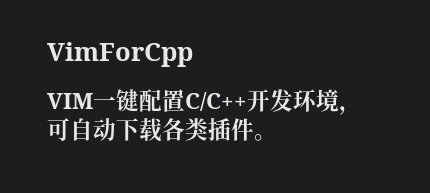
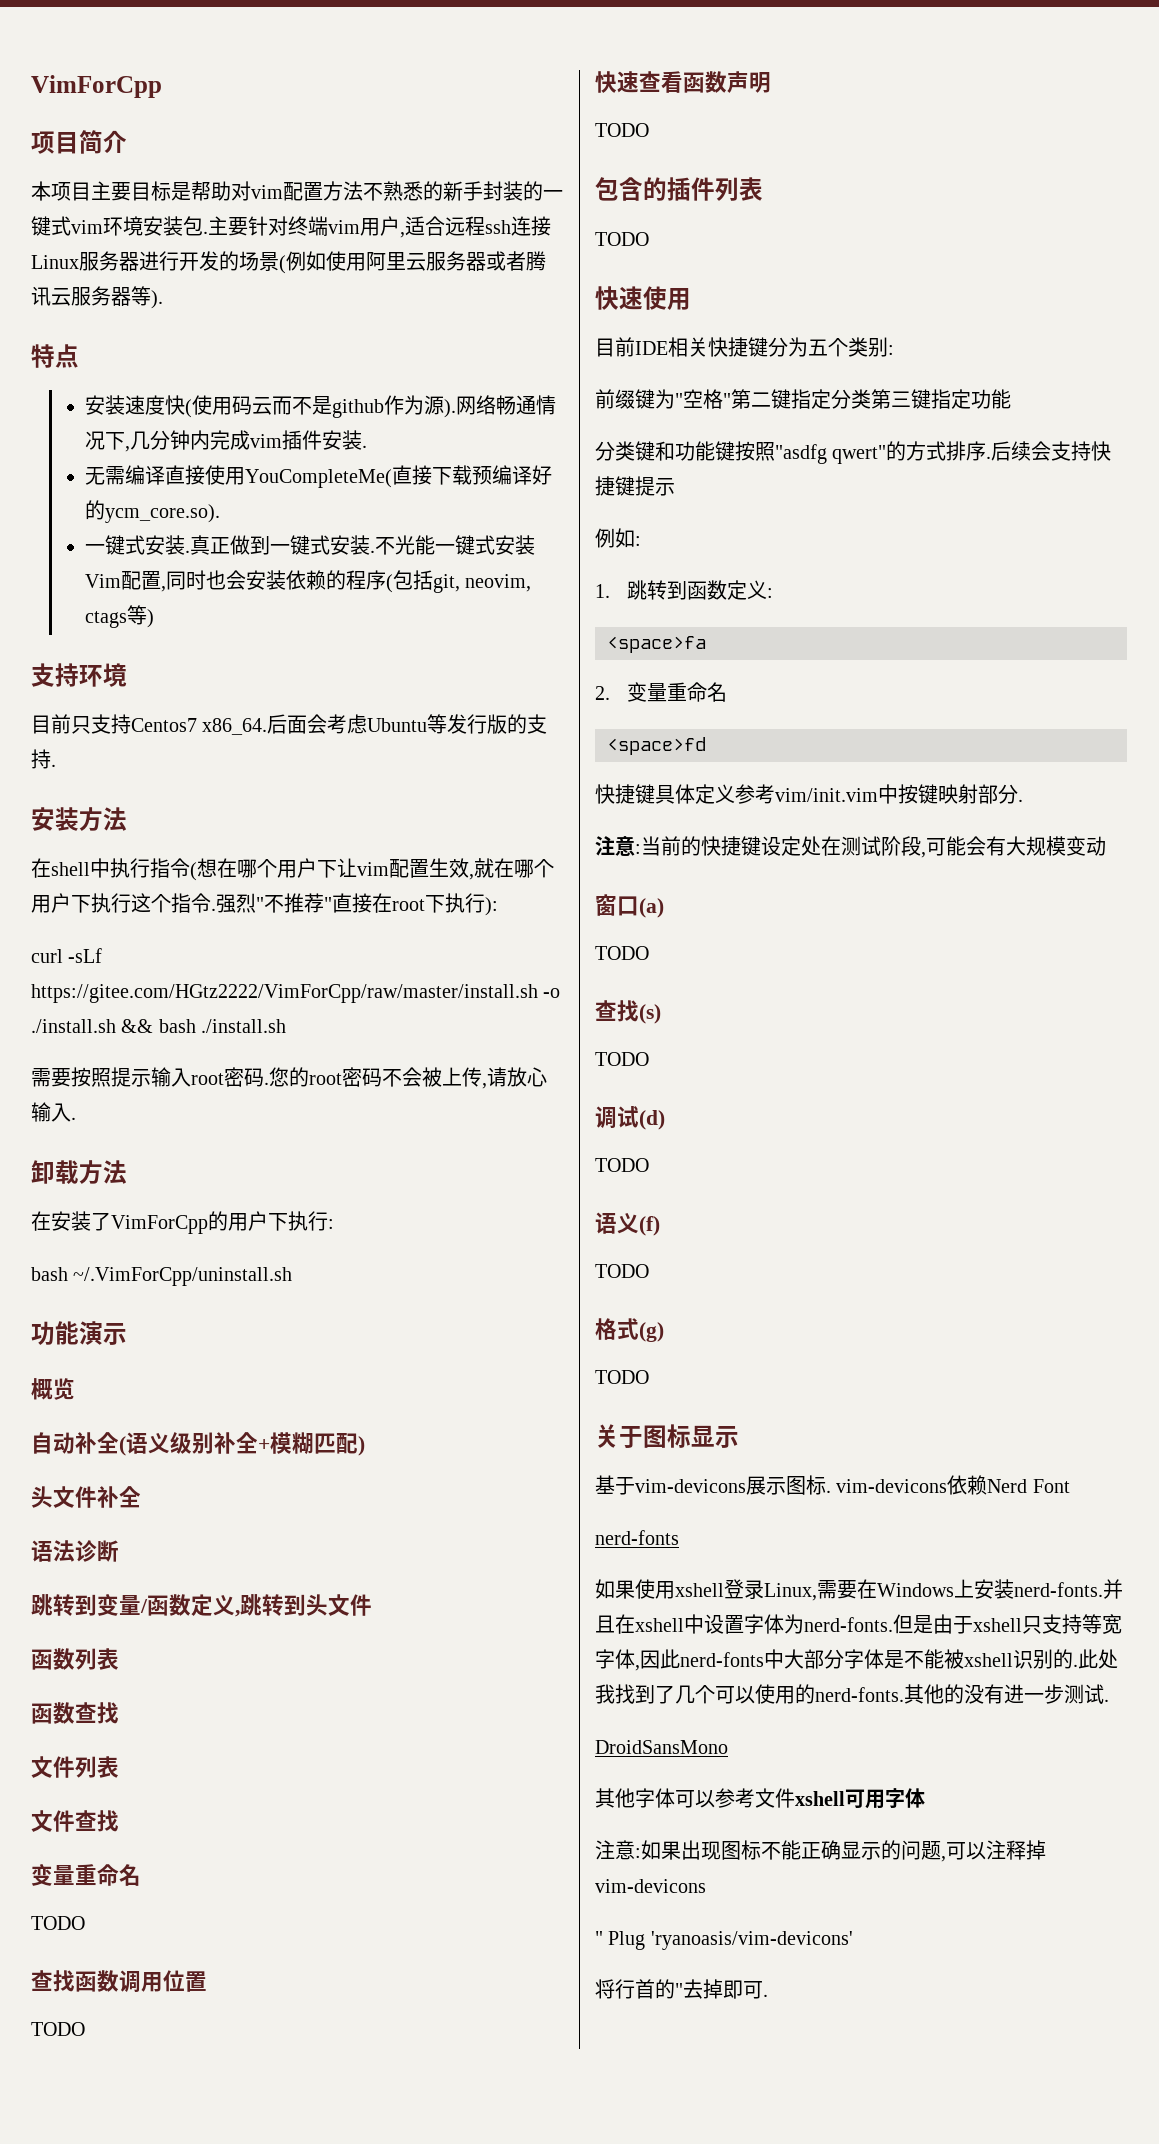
[47,89,362,115] [47,118,277,142] VIM一键配置C/C++开发环境，可自动下载各类插件。 -> [31,130,127,154] [31,181,563,201] [31,216,551,238] [31,251,546,274] [31,286,163,309] [31,344,79,368] [84,395,556,418] [84,430,367,452] [84,465,552,488] [84,500,220,523] [84,535,535,555] [84,570,532,593] [84,605,154,628] [31,663,127,687] [31,714,548,735] [31,749,56,769] [31,807,127,831] [31,858,554,881] [31,893,498,916] [31,948,103,963] [31,984,561,1003] [31,1019,287,1033] [31,1067,547,1089] [31,1102,76,1122] [31,1160,127,1185] [31,1211,334,1234] [31,1267,293,1286] [31,1321,127,1345] [31,1378,75,1400] [31,1432,365,1456] [31,1486,141,1508] [31,1540,119,1562] [31,1594,372,1617] [31,1648,119,1670] [31,1702,119,1724] [31,1756,119,1778] [31,1810,119,1832] [31,1864,141,1886] [31,1916,85,1930] [31,1970,207,1993] [31,2022,85,2036] [595,71,771,93] [595,123,649,137] [595,177,763,201] [595,232,649,246] [595,286,691,310] [595,337,894,357] [595,389,1011,409] [595,441,1112,464] [595,476,675,496] [595,528,641,548] [595,580,773,600] [607,636,706,653] [595,682,727,702] [607,737,706,755] [595,784,1023,804] [595,836,1106,858] [595,894,664,918] [595,946,649,960] [595,1000,661,1024] [595,1052,649,1066] [595,1106,665,1130] [595,1158,649,1172] [595,1212,660,1236] [595,1264,649,1278] [595,1318,664,1342] [595,1370,649,1384] [595,1424,739,1448] [595,1475,1070,1495] [595,1530,679,1545] [595,1579,1123,1601] [595,1614,1122,1634] [595,1649,1118,1671] [595,1684,1109,1704] [595,1740,728,1754] [595,1788,925,1809] [595,1840,1046,1862] [595,1879,706,1893] [595,1931,853,1950] [595,1979,768,1999] 项目简介 // 本项目主要目标是帮助对vim配置方法不熟悉的新手封装的一键式vim环境安装包.主要针对终端vim用户,适合远程ssh连接Linux服务器进行开发的场景(例如使用阿里云服务器或者腾讯云服务器等). // 特点 // 安装速度快(使用码云而不是github作为源).网络畅通情况下,几分钟内完成vim插件安装. // 无需编译直接使用YouCompleteMe(直接下载预编译好的ycm_core.so). // 一键式安装.真正做到一键式安装.不光能一键式安装Vim配置,同时也会安装依赖的程序(包括git, neovim, ctags等) // 支持环境 // 目前只支持Centos7 x86_64.后面会考虑Ubuntu等发行版的支持. // 安装方法 // 在shell中执行指令(想在哪个用户下让vim配置生效,就在哪个用户下执行这个指令.强烈"不推荐"直接在root下执行): // curl -sLf https://gitee.com/HGtz2222/VimForCpp/raw/master/install.sh -o ./install.sh && bash ./install.sh // 需要按照提示输入root密码.您的root密码不会被上传,请放心输入. // 卸载方法 // 在安装了VimForCpp的用户下执行: // bash ~/.VimForCpp/uninstall.sh // 功能演示 // 概览 // 自动补全(语义级别补全+模糊匹配) // 头文件补全 // 语法诊断 // 跳转到变量/函数定义,跳转到头文件 // 函数列表 // 函数查找 // 文件列表 // 文件查找 // 变量重命名 // TODO // 查找函数调用位置 // TODO // 快速查看函数声明 // TODO // 包含的插件列表 // TODO // 快速使用 // 目前IDE相关快捷键分为五个类别: // 前缀键为"空格"第二键指定分类第三键指定功能 // 分类键和功能键按照"asdfg qwert"的方式排序.后续会支持快捷键提示 // 例如: // 1.跳转到函数定义: // <space>fa // 2.变量重命名 // <space>fd // 快捷键具体定义参考vim/init.vim中按键映射部分. // 注意:当前的快捷键设定处在测试阶段,可能会有大规模变动 // 窗口(a) // TODO // 查找(s) // TODO // 调试(d) // TODO // 语义(f) // TODO // 格式(g) // TODO // 关于图标显示 // 基于vim-devicons展示图标. vim-devicons依赖Nerd Font // nerd-fonts // 如果使用xshell登录Linux,需要在Windows上安装nerd-fonts.并且在xshell中设置字体为nerd-fonts.但是由于xshell只支持等宽字体,因此nerd-fonts中大部分字体是不能被xshell识别的.此处我找到了几个可以使用的nerd-fonts.其他的没有进一步测试. // DroidSansMono // 其他字体可以参考文件xshell可用字体 // 注意:如果出现图标不能正确显示的问题,可以注释掉vim-devicons // " Plug 'ryanoasis/vim-devicons' // 将行首的"去掉即可.

